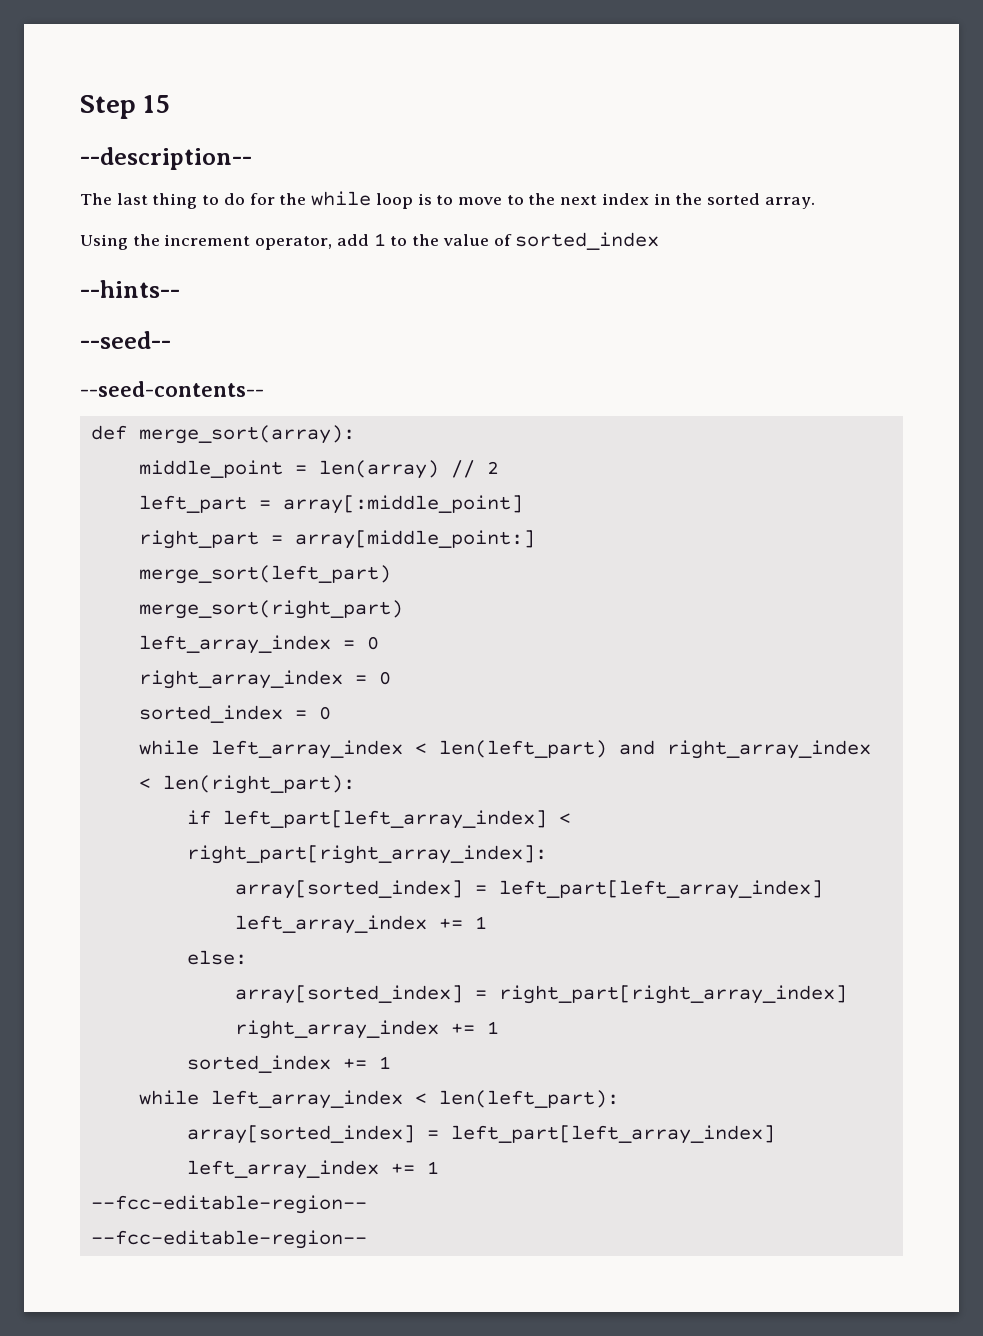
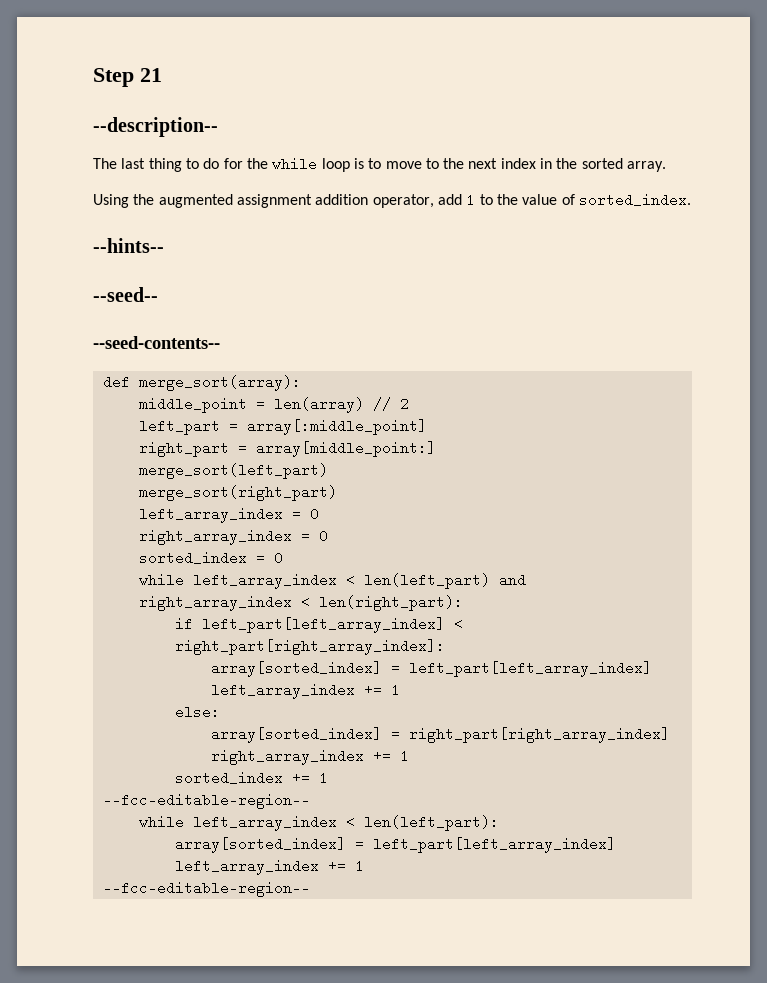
[143,95,171,113] 15 -> [140,68,162,82] 21
[164,234,251,246] increment -> [158,194,369,208] augmented assignment addition
[515,232,660,250] sorted_index -> [578,193,691,207] sorted_index.
(391, 1062) none -> [102,793,310,809] // --fcc-editable-region--
[90,1230,367,1249] // --fcc-editable-region-- -> (310, 889) none

